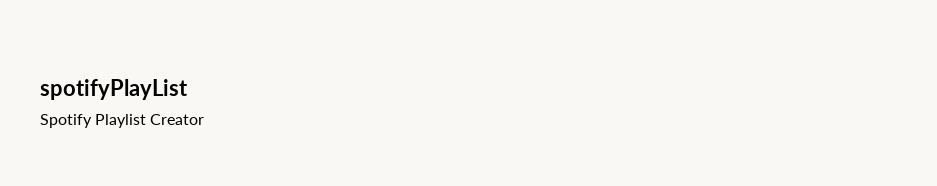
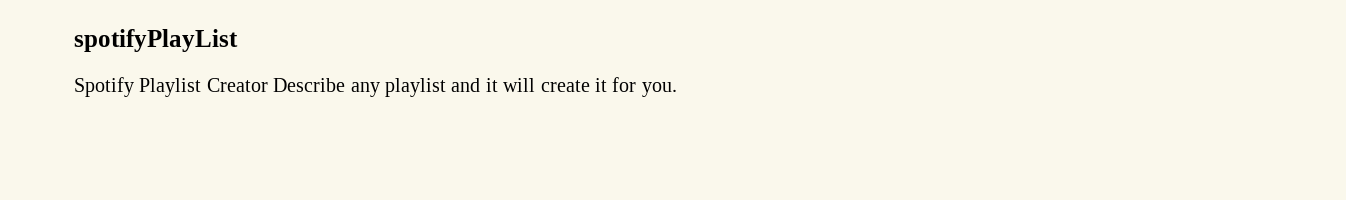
(205, 119) none -> [273,77,677,97] Describe any playlist and it will create it for you.

